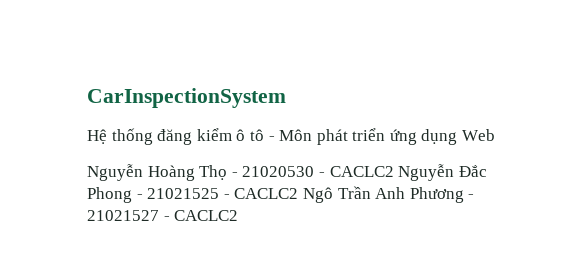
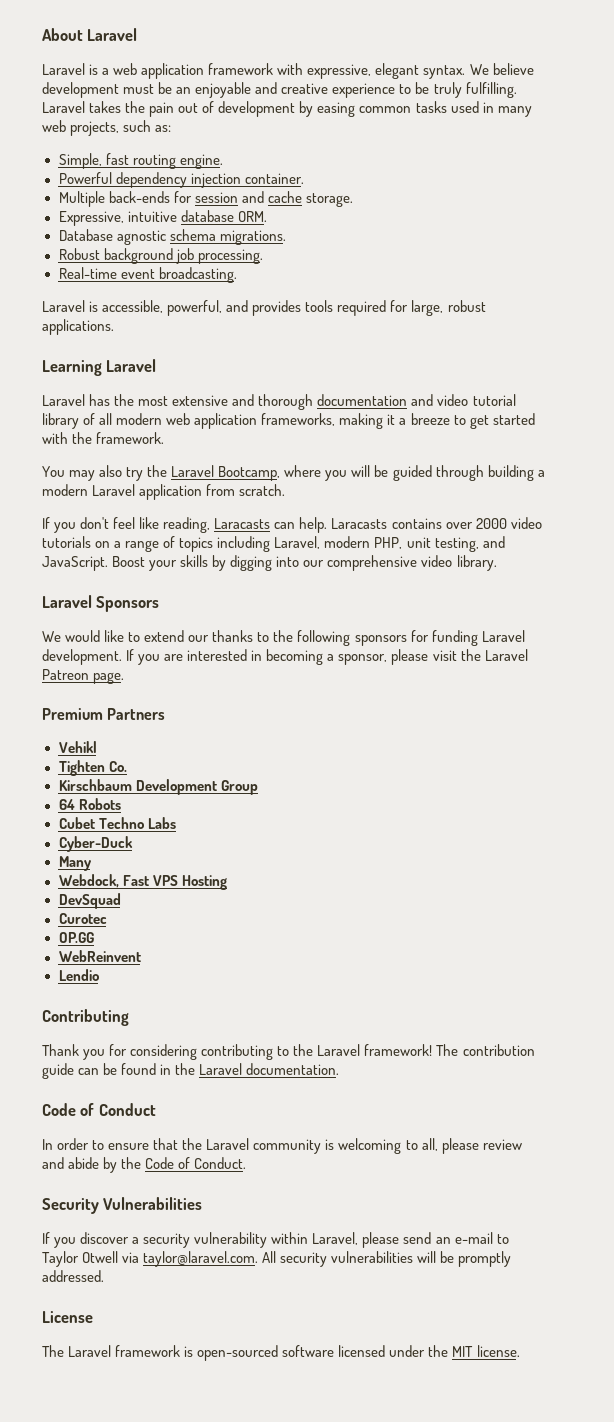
[87,88,286,108] [87,128,496,145] [87,164,487,181] [87,186,475,203] [87,210,239,221] CarInspectionSystem // Hệ thống đăng kiểm ô tô - Môn phát triển ứng dụng Web // Nguyễn Hoàng Thọ - 21020530 - CACLC2 Nguyễn Đắc Phong - 21021525 - CACLC2 Ngô Trần Anh Phương - 21021527 - CACLC2 -> [42,28,138,41] [42,63,534,79] [42,82,517,98] [42,101,532,117] [42,120,172,136] [58,153,223,169] [58,172,304,188] [58,191,353,207] [58,210,267,226] [58,229,286,245] [58,248,263,264] [58,267,237,283] [42,300,486,316] [42,319,114,335] [42,359,157,376] [42,394,516,410] [42,413,535,429] [42,432,165,444] [42,465,545,481] [42,484,286,500] [42,517,542,533] [42,536,505,552] [42,555,497,571] [42,595,160,612] [42,630,525,646] [42,649,528,665] [42,669,125,684] [42,708,166,720] [58,741,97,753] [58,760,127,776] [58,779,258,795] [58,798,121,810] [58,817,176,829] [58,836,133,852] [58,856,92,871] [58,874,227,890] [58,893,121,909] [58,913,107,924] [58,932,95,943] [58,950,141,962] [58,969,99,981] [42,1009,129,1026] [42,1044,535,1060] [42,1063,340,1079] [42,1103,156,1116] [42,1138,522,1154] [42,1157,247,1173] [42,1197,203,1214] [42,1232,509,1248] [42,1251,512,1267] [42,1270,104,1282] [42,1311,93,1323] [42,1345,520,1361] About Laravel // Laravel is a web application framework with expressive, elegant syntax. We believe development must be an enjoyable and creative experience to be truly fulfilling. Laravel takes the pain out of development by easing common tasks used in many web projects, such as: // Simple, fast routing engine. // Powerful dependency injection container. // Multiple back-ends for session and cache storage. // Expressive, intuitive database ORM. // Database agnostic schema migrations. // Robust background job processing. // Real-time event broadcasting. // Laravel is accessible, powerful, and provides tools required for large, robust applications. // Learning Laravel // Laravel has the most extensive and thorough documentation and video tutorial library of all modern web application frameworks, making it a breeze to get started with the framework. // You may also try the Laravel Bootcamp, where you will be guided through building a modern Laravel application from scratch. // If you don't feel like reading, Laracasts can help. Laracasts contains over 2000 video tutorials on a range of topics including Laravel, modern PHP, unit testing, and JavaScript. Boost your skills by digging into our comprehensive video library. // Laravel Sponsors // We would like to extend our thanks to the following sponsors for funding Laravel development. If you are interested in becoming a sponsor, please visit the Laravel Patreon page. // Premium Partners // Vehikl // Tighten Co. // Kirschbaum Development Group // 64 Robots // Cubet Techno Labs // Cyber-Duck // Many // Webdock, Fast VPS Hosting // DevSquad // Curotec // OP.GG // WebReinvent // Lendio // Contributing // Thank you for considering contributing to the Laravel framework! The contribution guide can be found in the Laravel documentation. // Code of Conduct // In order to ensure that the Laravel community is welcoming to all, please review and abide by the Code of Conduct. // Security Vulnerabilities // If you discover a security vulnerability within Laravel, please send an e-mail to Taylor Otwell via taylor@laravel.com. All security vulnerabilities will be promptly addressed. // License // The Laravel framework is open-sourced software licensed under the MIT license.

